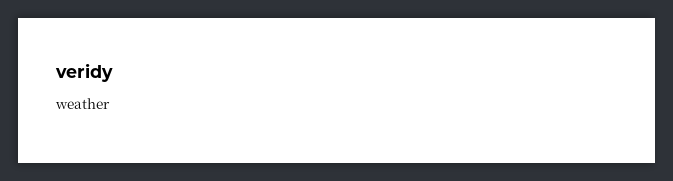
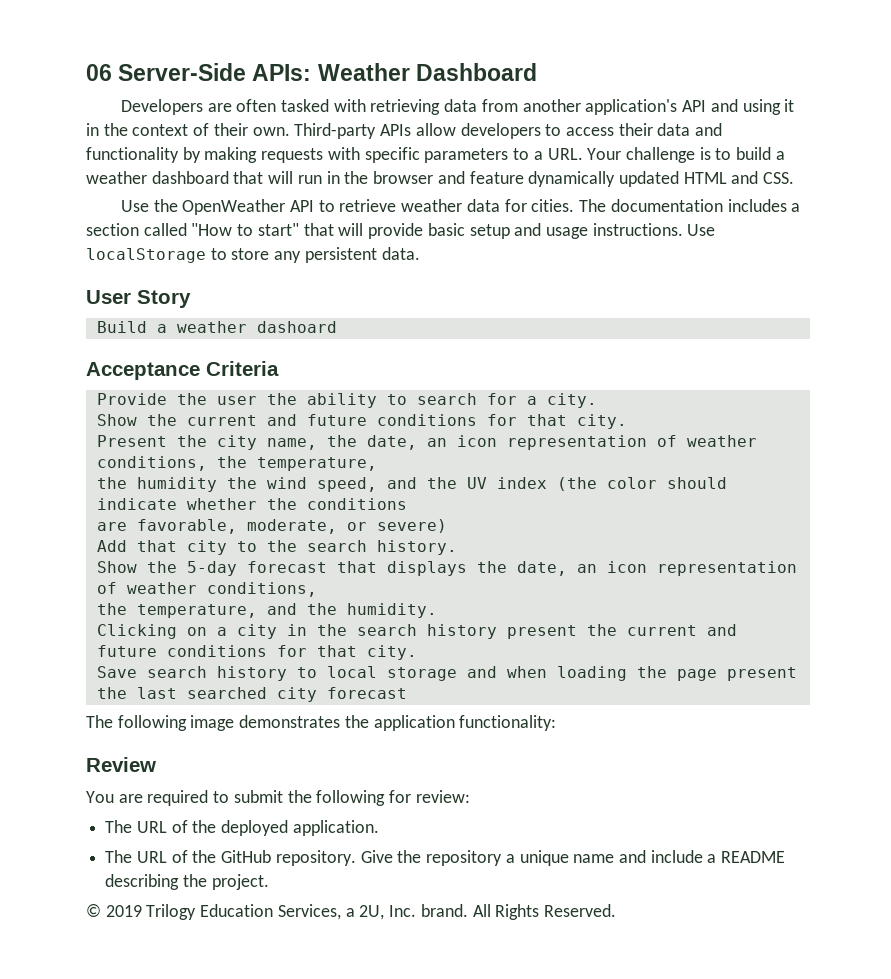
[55,63,113,82] [55,98,110,109] veridy // weather -> [86,63,537,81] [120,99,795,115] [86,123,723,139] [86,147,785,163] [86,171,795,187] [120,199,801,215] [86,223,716,239] [86,247,420,263] [86,290,191,308] [96,321,337,333] [86,361,279,380] [96,393,597,408] [96,414,627,429] [96,435,757,450] [96,456,377,471] [96,477,727,492] [96,498,407,510] [96,519,447,534] [96,540,457,555] [96,561,797,576] [96,582,317,597] [96,603,437,618] [96,624,737,639] [96,645,417,660] [96,666,797,681] [96,687,407,702] [86,715,557,731] [86,757,156,772] [86,790,470,806] [105,820,379,836] [105,850,786,866] [105,874,269,890] [86,904,616,920] 06 Server-Side APIs: Weather Dashboard // Developers are often tasked with retrieving data from another application's API and using it in the context of their own. Third-party APIs allow developers to access their data and functionality by making requests with specific parameters to a URL. Your challenge is to build a weather dashboard that will run in the browser and feature dynamically updated HTML and CSS. // Use the OpenWeather API to retrieve weather data for cities. The documentation includes a section called "How to start" that will provide basic setup and usage instructions. Use localStorage to store any persistent data. // User Story // Build a weather dashoard // Acceptance Criteria // Provide the user the ability to search for a city. // Show the current and future conditions for that city. // Present the city name, the date, an icon representation of weather conditions, the temperature, // the humidity the wind speed, and the UV index (the color should indicate whether the conditions // are favorable, moderate, or severe) // Add that city to the search history. // Show the 5-day forecast that displays the date, an icon representation of weather conditions, // the temperature, and the humidity. // Clicking on a city in the search history present the current and future conditions for that city. // Save search history to local storage and when loading the page present the last searched city forecast // The following image demonstrates the application functionality: // Review // You are required to submit the following for review: // The URL of the deployed application. // The URL of the GitHub repository. Give the repository a unique name and include a README describing the project. // © 2019 Trilogy Education Services, a 2U, Inc. brand. All Rights Reserved.

